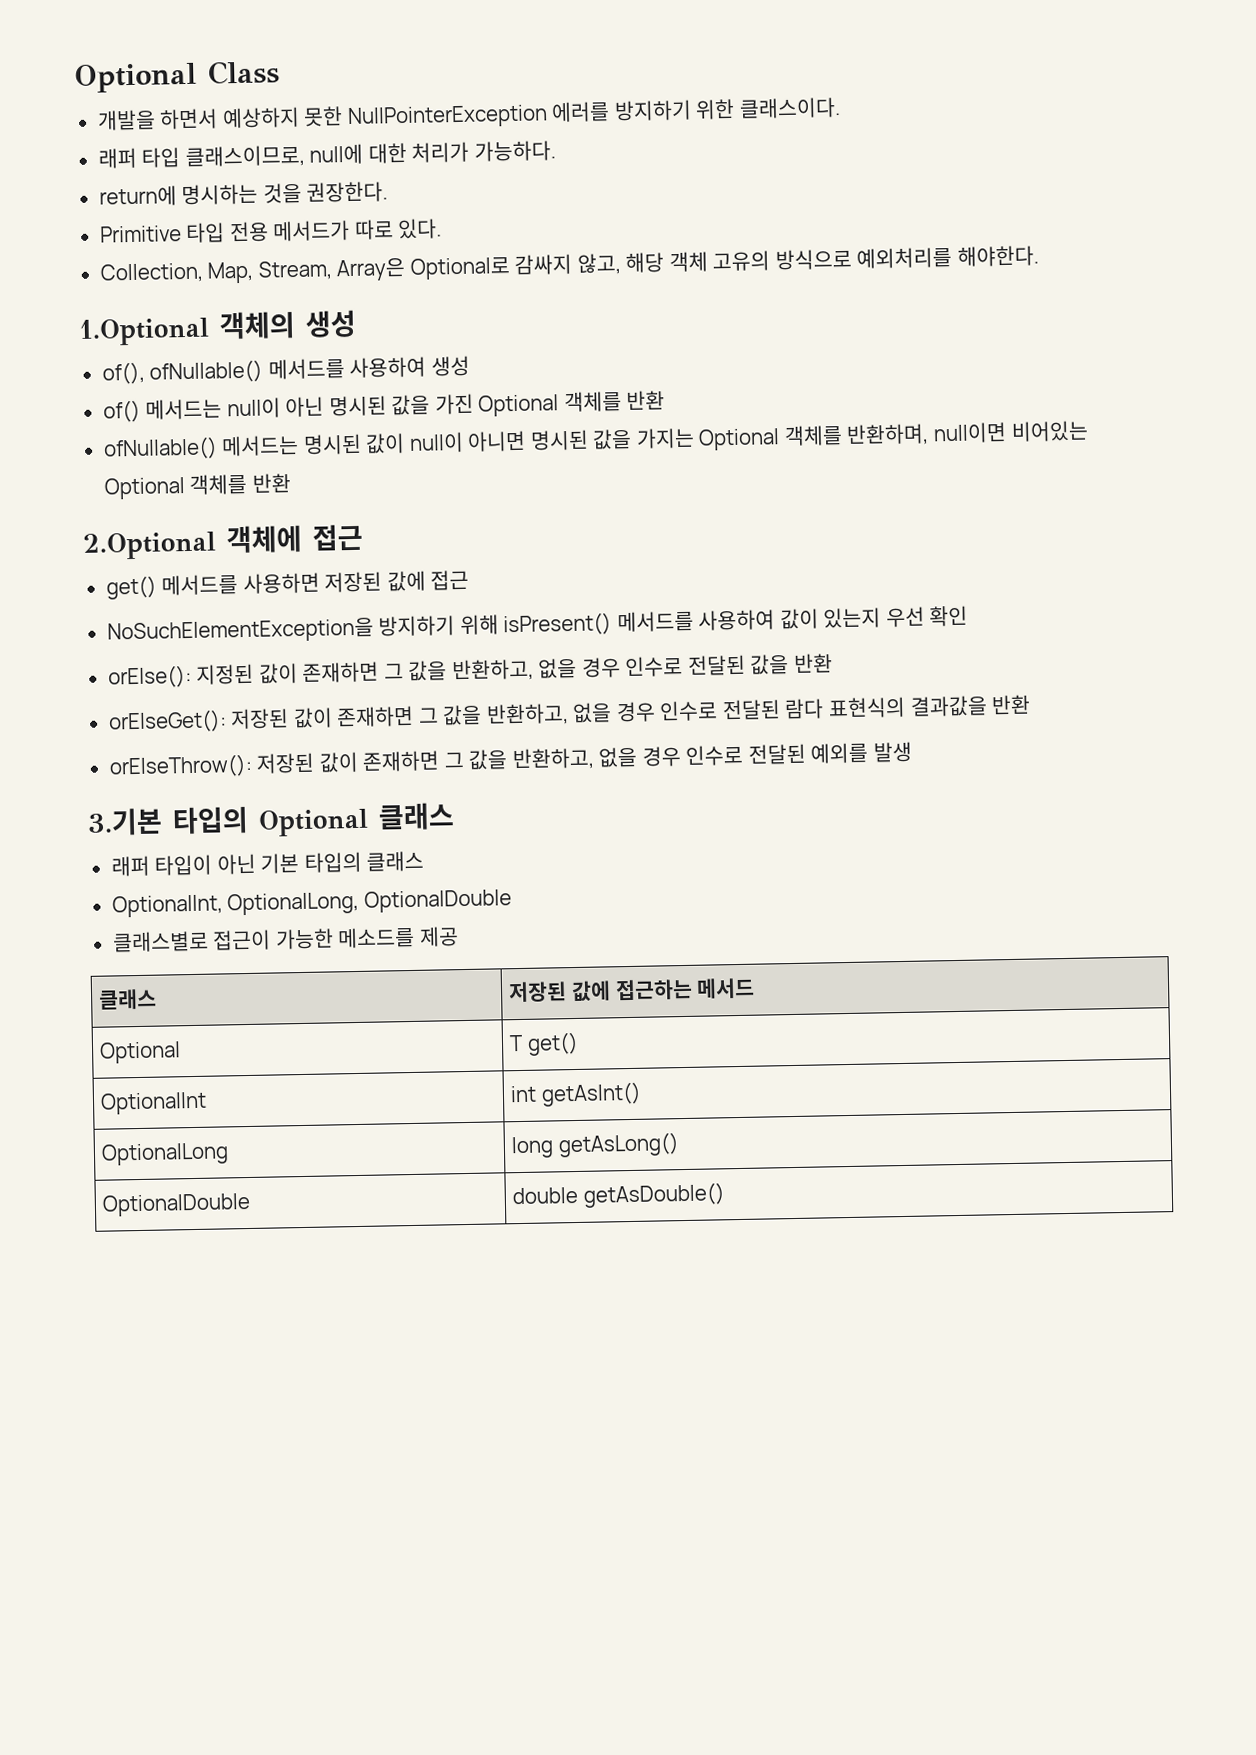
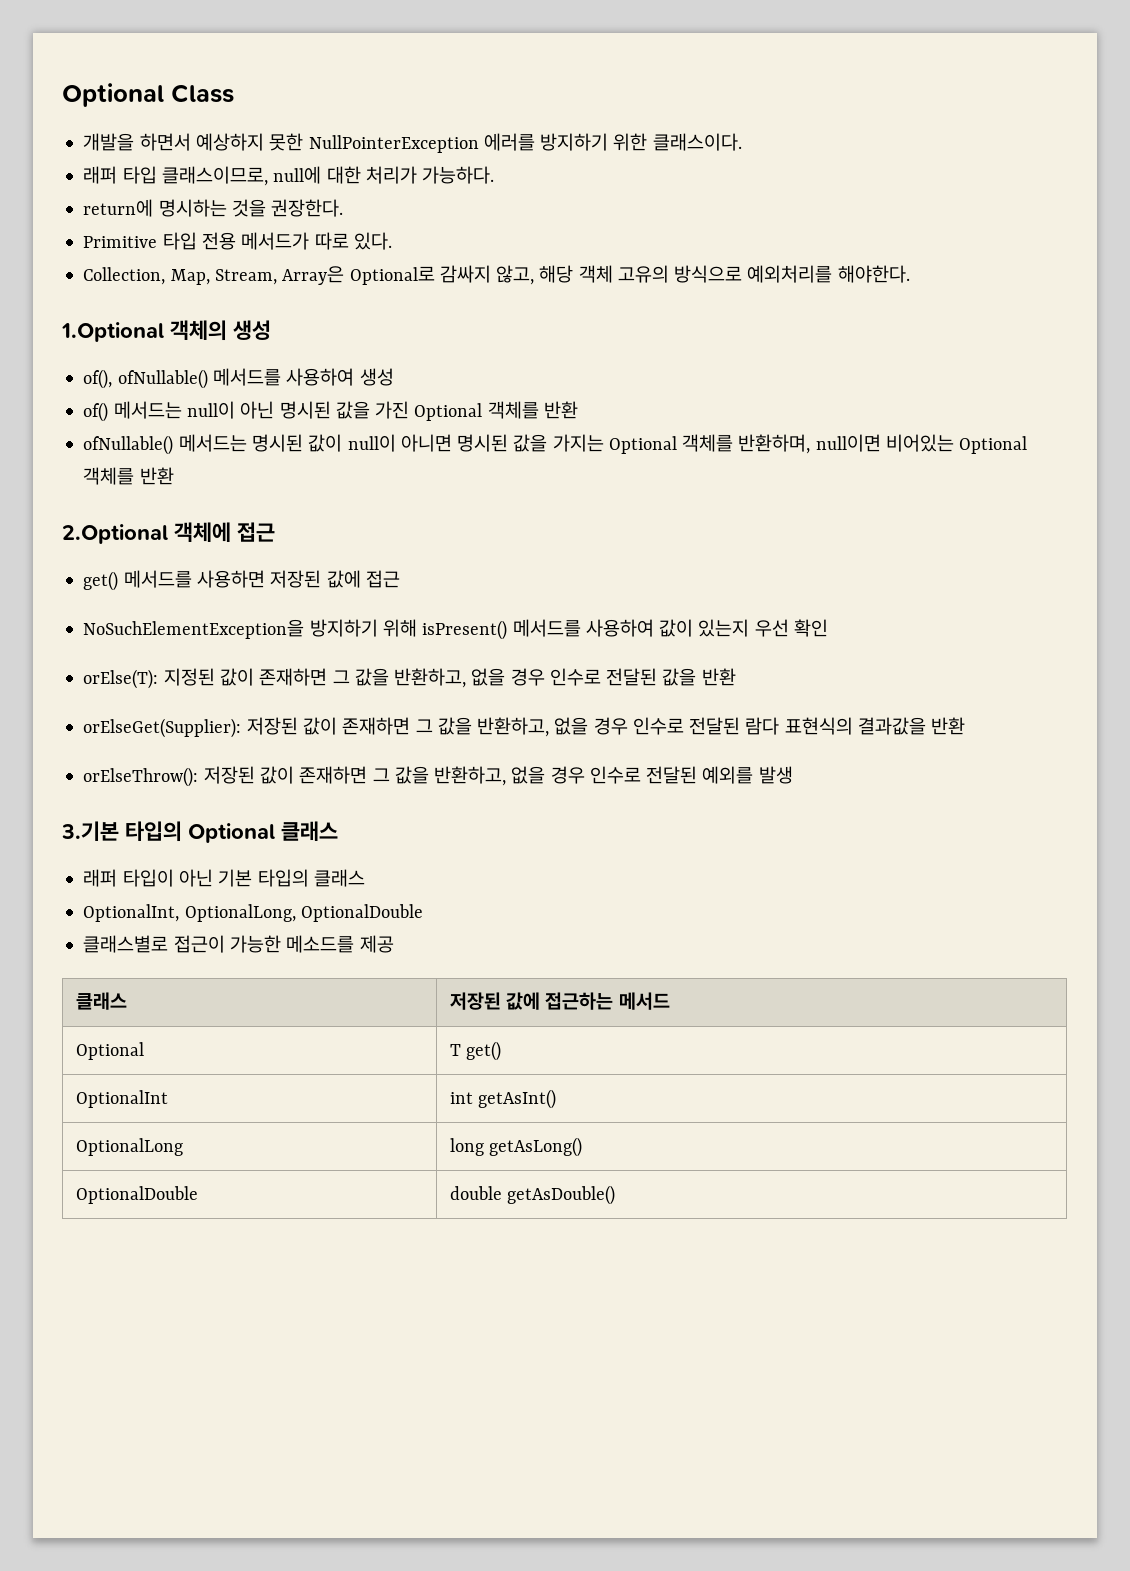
[107,664,192,689] orElse(): -> [83,669,159,689] orElse(T):
[107,709,227,734] orElseGet(): -> [83,718,242,738] orElseGet(Supplier):

